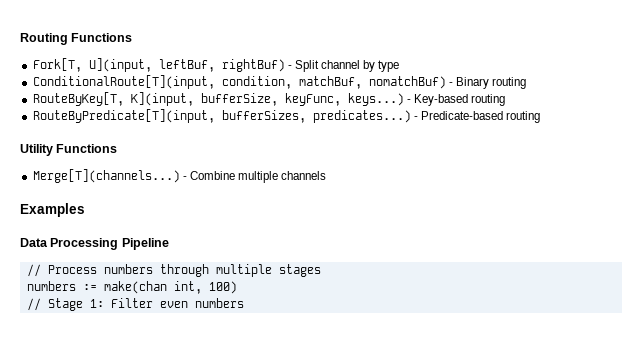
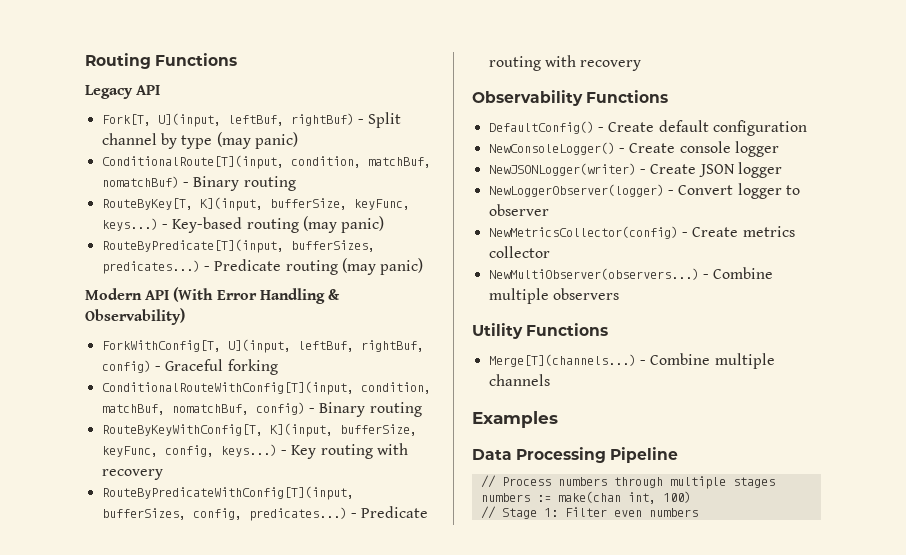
(133, 37) none -> [85,85,161,99] // Legacy API
(400, 66) none -> [216,132,298,149] (may panic)
(505, 100) none -> [302,216,384,233] (may panic)
[420,111,540,123] Predicate-based routing -> [214,258,423,275] [85,287,340,304] [85,308,185,325] [102,339,425,353] [102,359,278,375] [102,381,432,395] [102,402,422,417] [102,423,418,437] [102,443,408,459] [102,469,164,480] [102,486,355,500] [102,506,429,521] [489,55,642,71] [472,90,669,106] [489,120,807,136] [489,141,779,157] [489,162,782,178] [489,183,800,199] [489,204,550,216] [489,226,795,239] [489,246,551,258] [489,267,774,280] [489,288,620,304] Predicate routing (may panic) // Modern API (With Error Handling & Observability) // ForkWithConfig[T, U](input, leftBuf, rightBuf, config) - Graceful forking // ConditionalRouteWithConfig[T](input, condition, matchBuf, nomatchBuf, config) - Binary routing // RouteByKeyWithConfig[T, K](input, bufferSize, keyFunc, config, keys...) - Key routing with recovery // RouteByPredicateWithConfig[T](input, bufferSizes, config, predicates...) - Predicate routing with recovery // Observability Functions // DefaultConfig() - Create default configuration // NewConsoleLogger() - Create console logger // NewJSONLogger(writer) - Create JSON logger // NewLoggerObserver(logger) - Convert logger to observer // NewMetricsCollector(config) - Create metrics collector // NewMultiObserver(observers...) - Combine multiple observers

